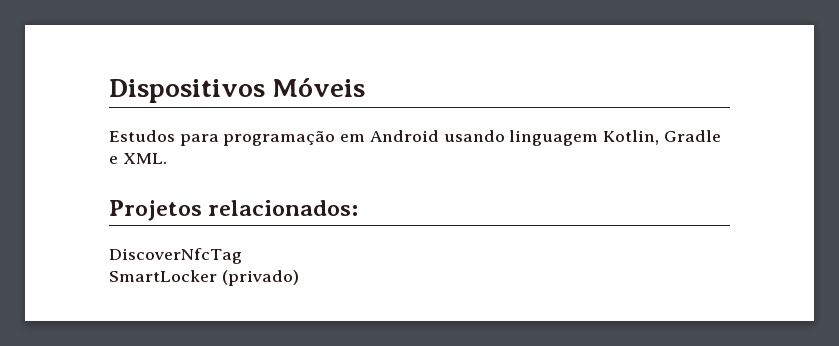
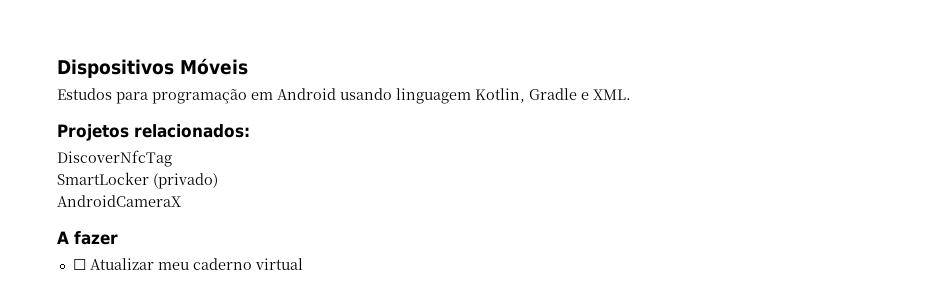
(299, 278) none -> [57,195,181,207] [57,231,118,245] [72,258,303,270] // AndroidCameraX // A fazer // ☐ Atualizar meu caderno virtual

